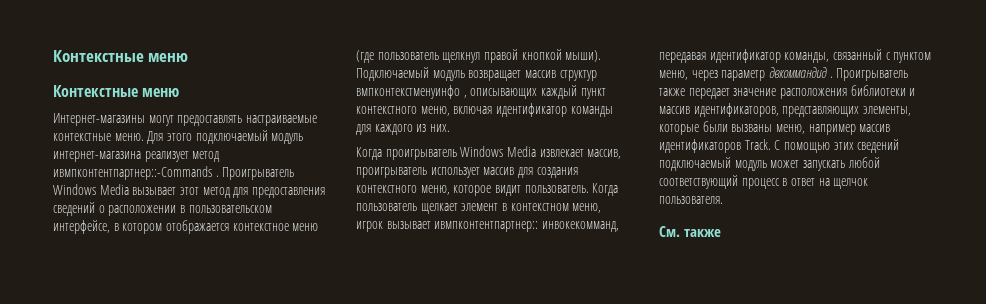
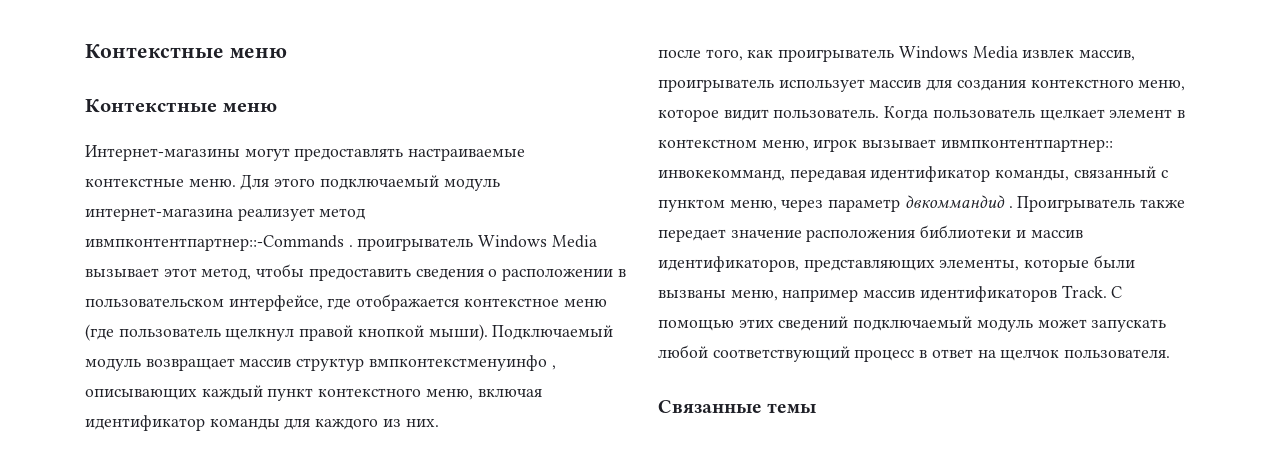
[222,167,295,180] Проигрыватель -> [357,238,474,251] проигрыватель
[202,187,325,198] [53,202,95,216] метод для предоставления сведений -> [201,264,484,281] метод, чтобы предоставить сведения
[113,223,163,234] в котором -> [327,298,352,310] где
[356,146,584,160] Когда проигрыватель Windows Media извлекает -> [658,46,1075,62] после того, как проигрыватель Windows Media извлек
[659,226,722,237] См. также -> [658,400,818,413] Связанные темы

